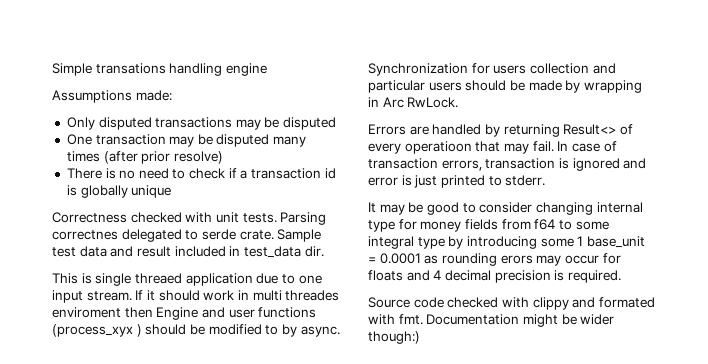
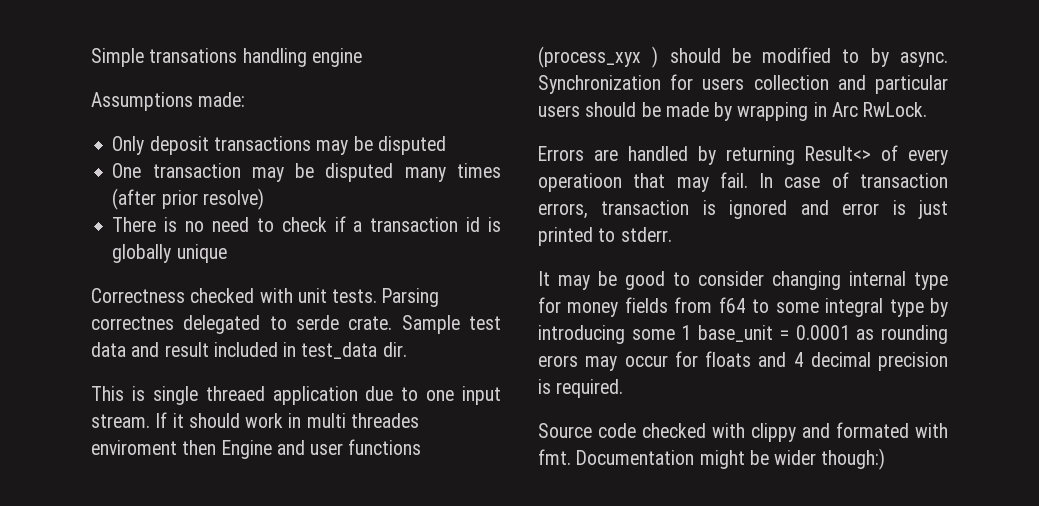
[98,117,152,130] disputed -> [149,136,209,155] deposit

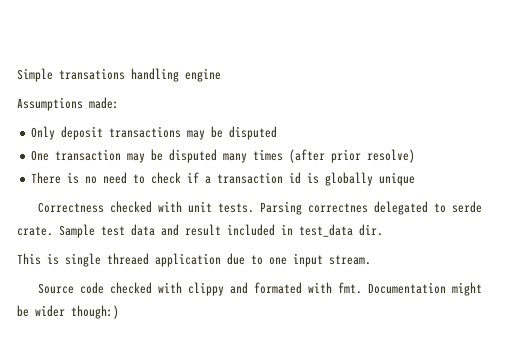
[155,412,419,428] [91,439,422,459] [538,46,948,68] [538,74,948,94] [538,102,928,121] [538,145,948,165] [538,172,948,192] [538,200,948,219] [538,227,672,246] [538,271,948,290] [538,297,949,317] [538,325,948,344] [538,351,948,371] [538,379,624,398] If it should work in multi threades enviroment then Engine and user functions (process_xyx ) should be modified to by async. Synchronization for users collection and particular users should be made by wrapping in Arc RwLock. // Errors are handled by returning Result<> of every operatioon that may fail. In case of transaction errors, transaction is ignored and error is just printed to stderr. // It may be good to consider changing internal type for money fields from f64 to some integral type by introducing some 1 base_unit = 0.0001 as rounding erors may occur for floats and 4 decimal precision is required. -> (371, 260) none

